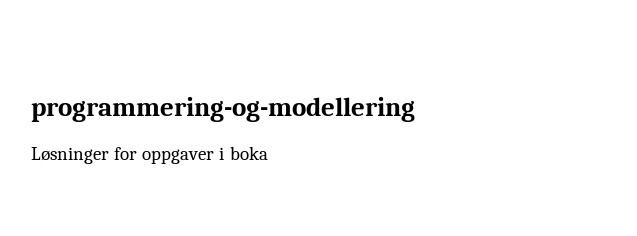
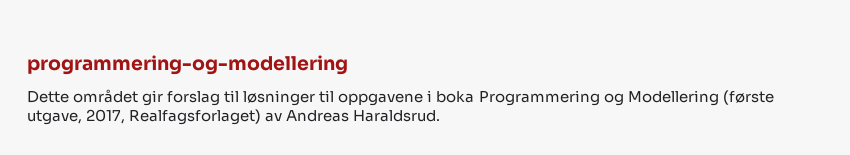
[31,146,268,164] Løsninger for oppgaver i boka -> [27,89,774,106] [27,109,441,125] Dette området gir forslag til løsninger til oppgavene i boka Programmering og Modellering (første utgave, 2017, Realfagsforlaget) av Andreas Haraldsrud.

